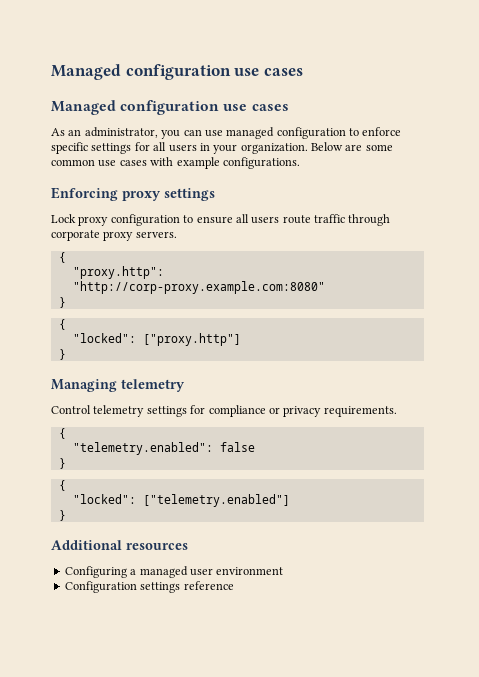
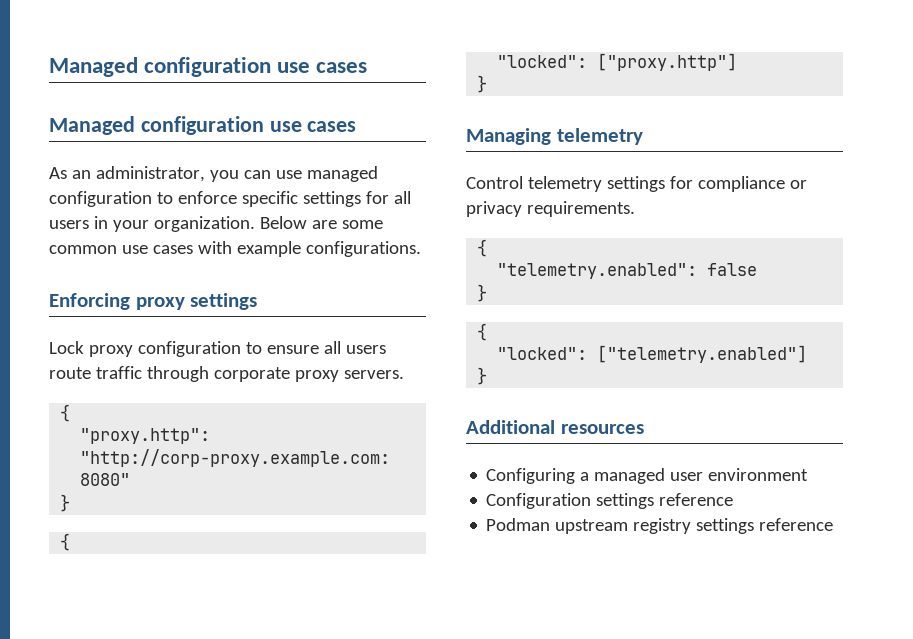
(234, 585) none -> [486,518,834,534] // Podman upstream registry settings reference

